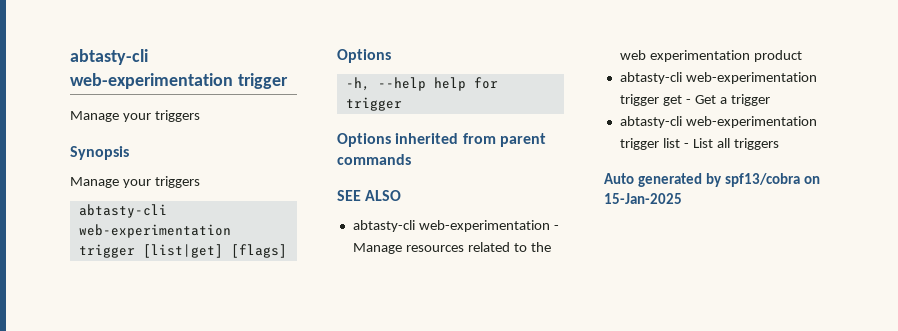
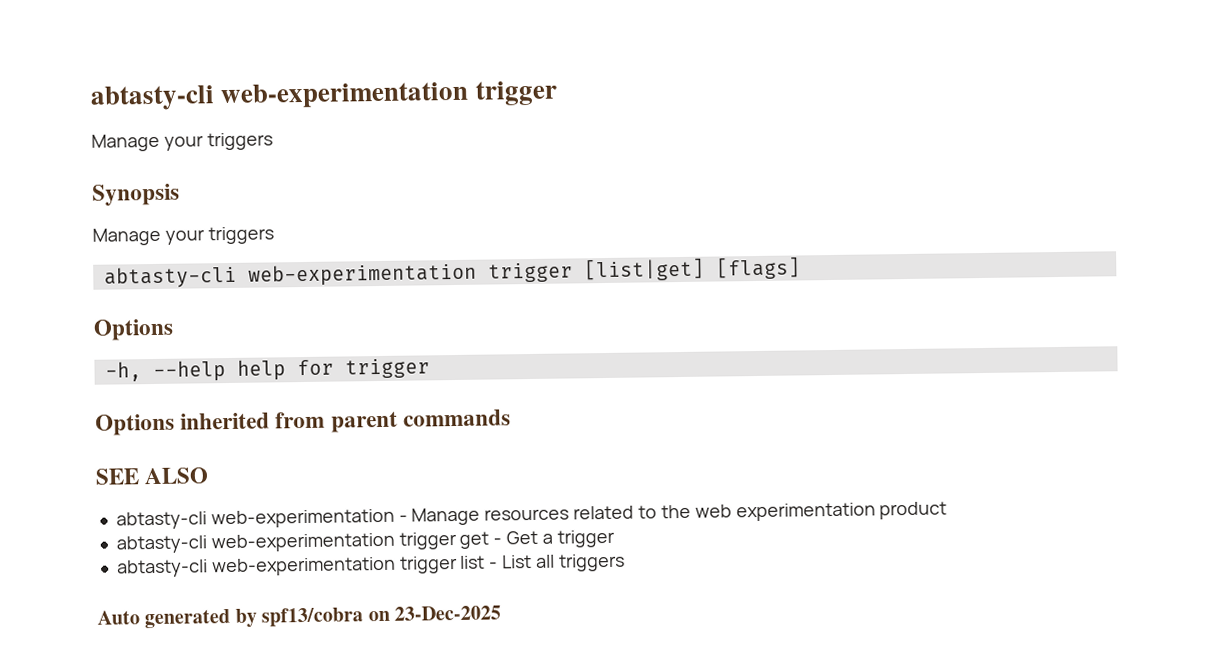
[604,193,682,204] 15-Jan-2025 -> [394,605,501,621] 23-Dec-2025

